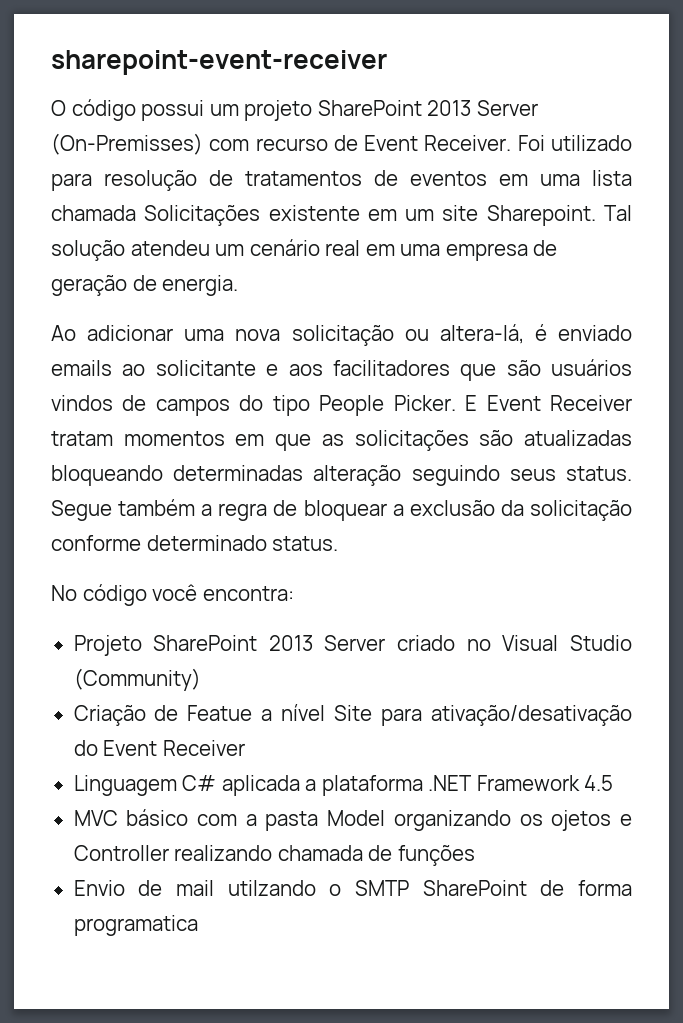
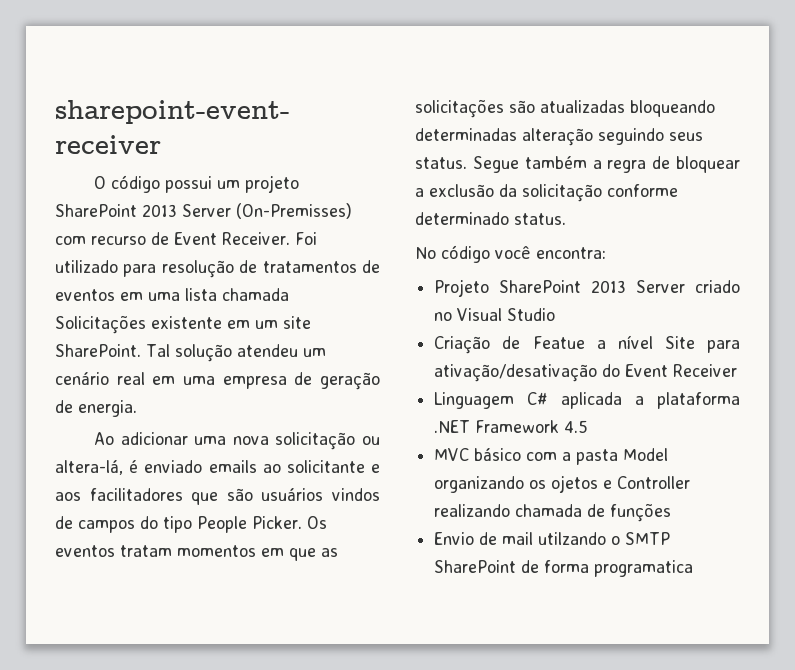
[486,205,596,226] Sharepoint. -> [55,344,141,357] SharePoint.
[465,395,633,411] E Event Receiver -> [307,516,327,529] [55,545,115,557] Os eventos
[73,668,201,691] (Community) -> (556, 314) none

